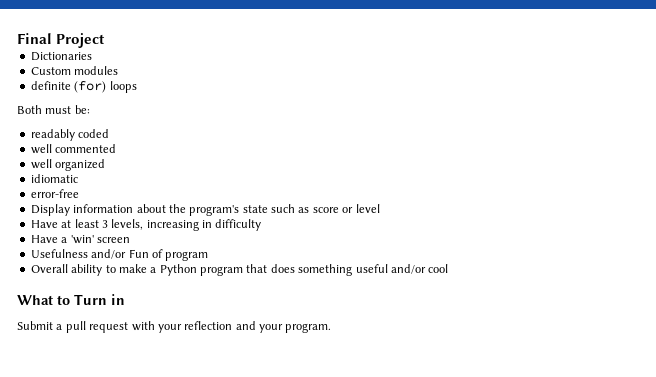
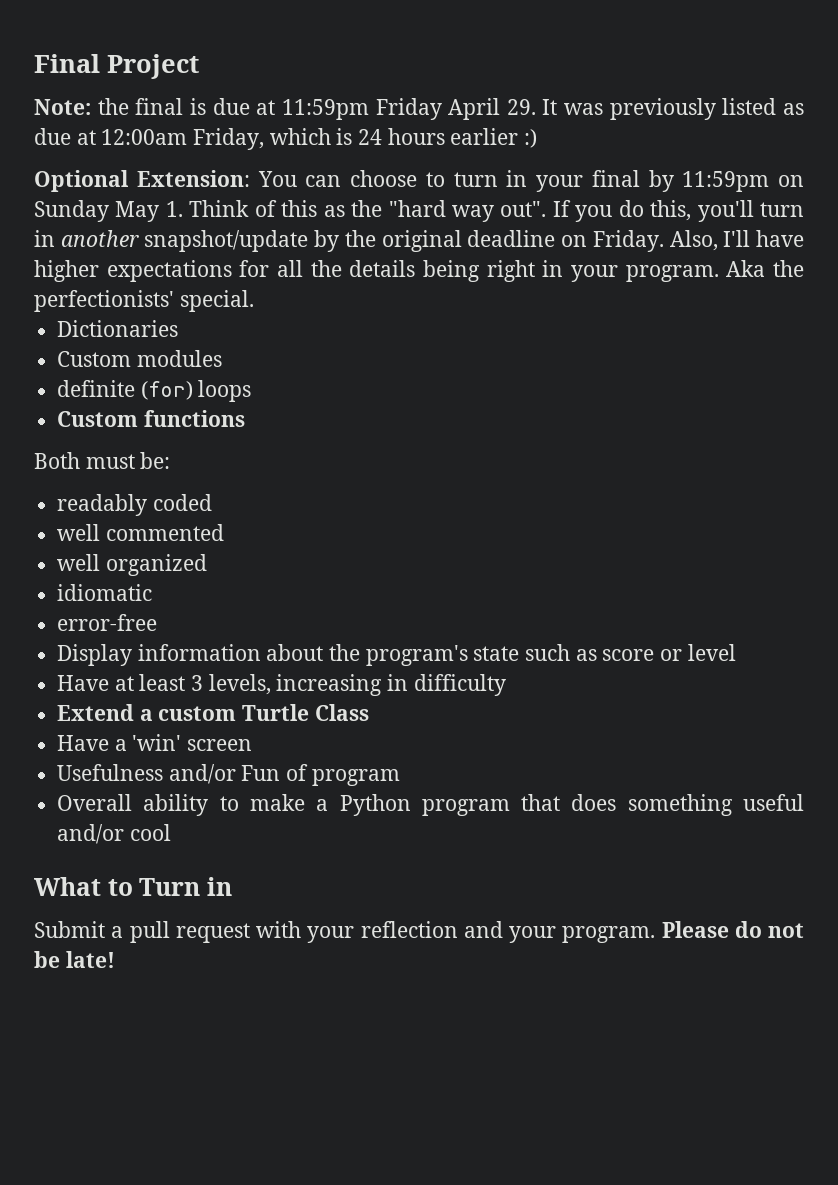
(106, 40) none -> [34,98,804,120] [34,128,538,150] [34,170,804,192] [34,200,804,222] [34,230,805,252] [34,260,804,282] [34,290,254,312] // Note: the final is due at 11:59pm Friday April 29. It was previously listed as due at 12:00am Friday, which is 24 hours earlier :) // Optional Extension: You can choose to turn in your final by 11:59pm on Sunday May 1. Think of this as the "hard way out". If you do this, you'll turn in another snapshot/update by the original deadline on Friday. Also, I'll have higher expectations for all the details being right in your program. Aka the perfectionists' special.
(137, 87) none -> [57,410,245,427] // Custom functions
(262, 225) none -> [57,704,369,721] // Extend a custom Turtle Class
(332, 328) none -> [661,921,804,938] [34,951,115,968] Please do not be late!

